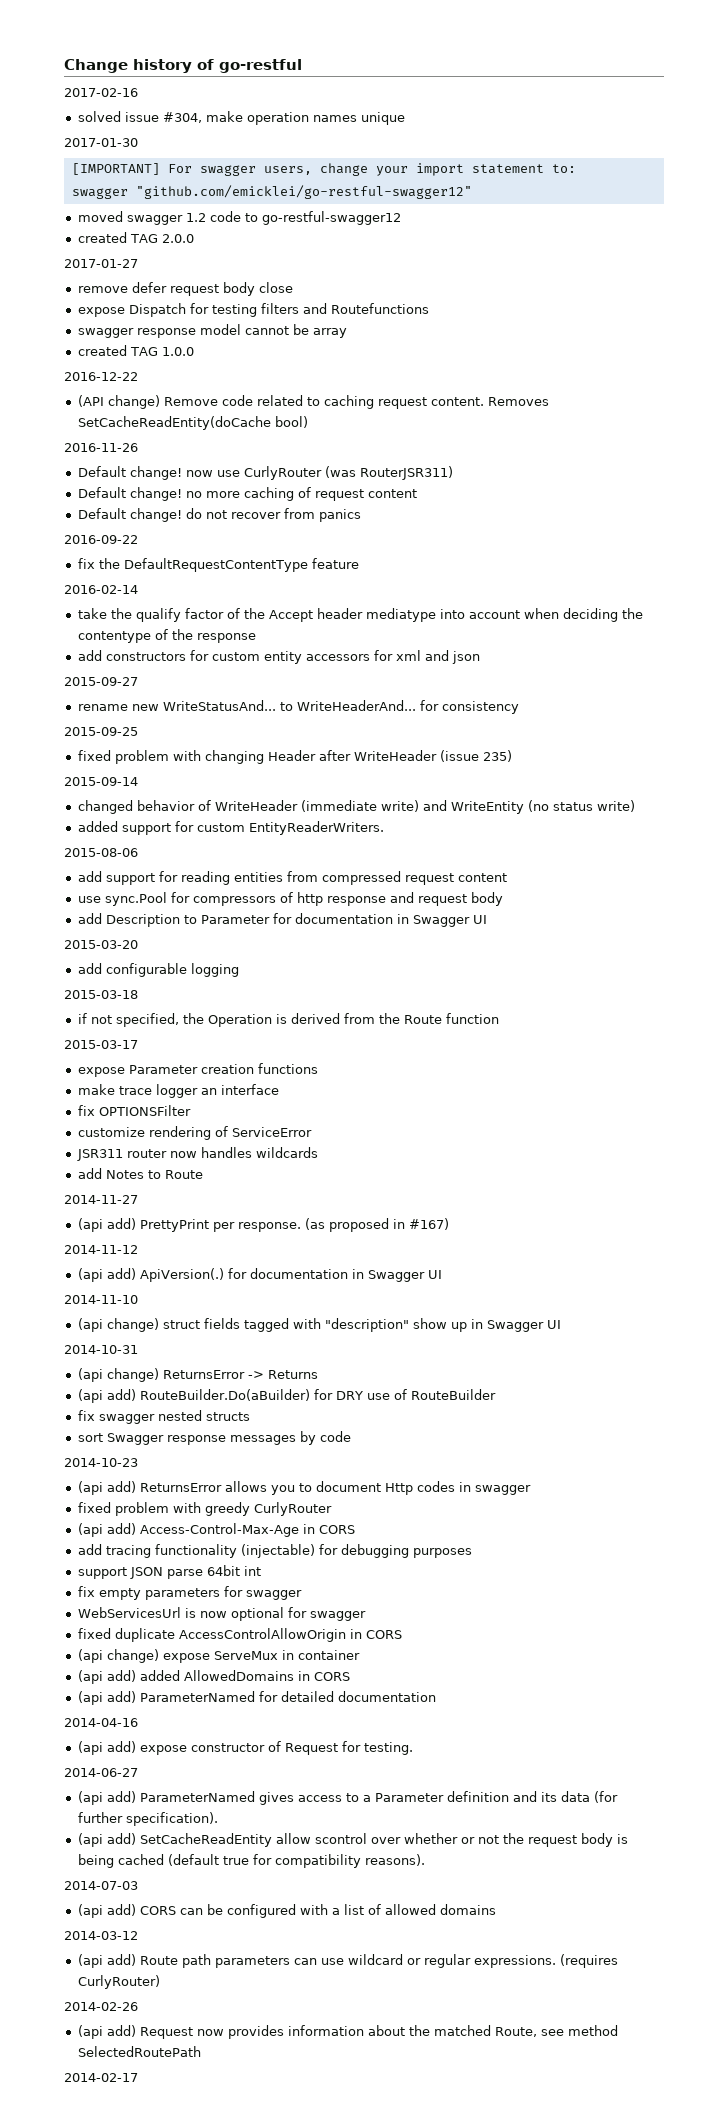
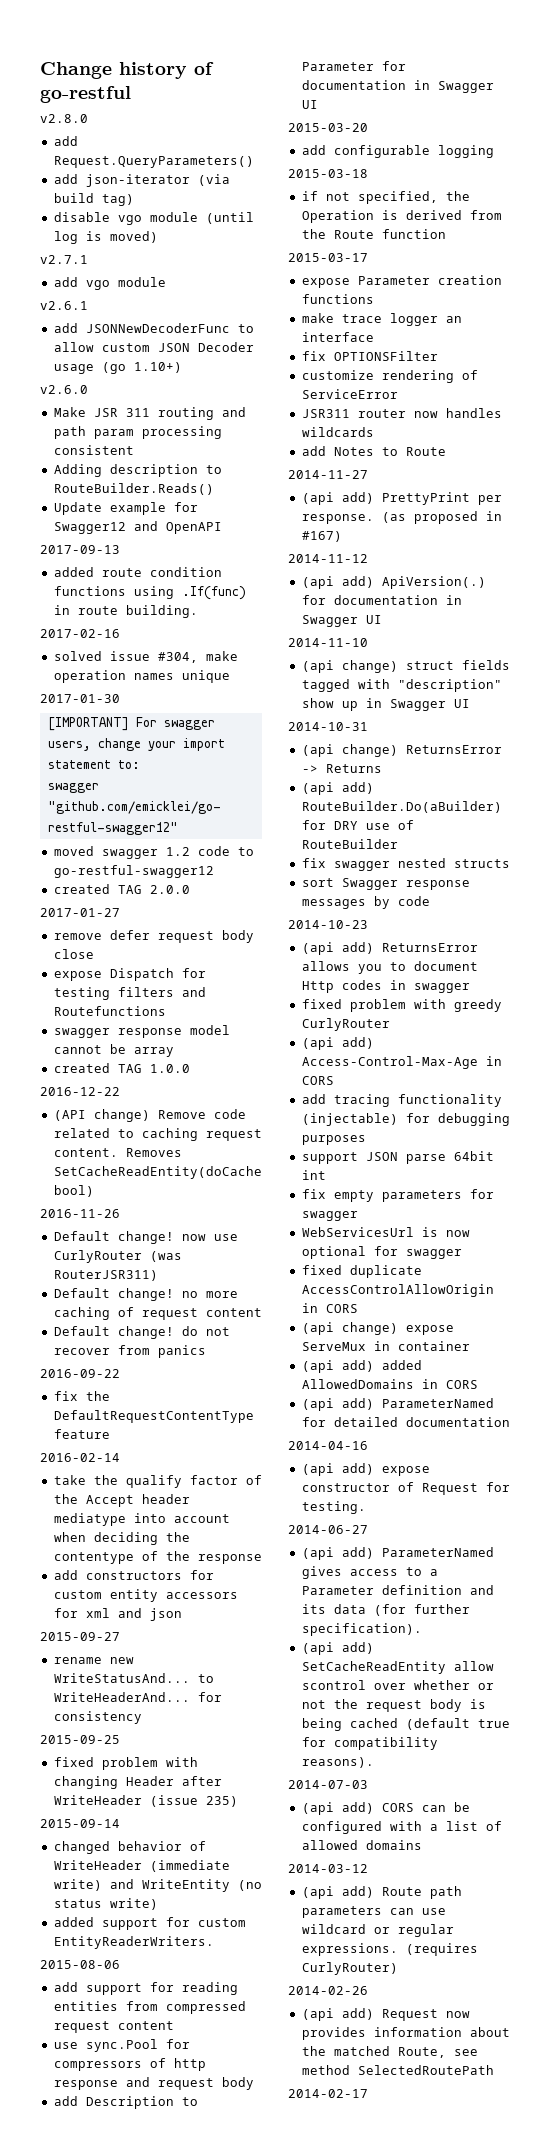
(302, 66) none -> [40,114,88,123] [53,136,78,146] [53,156,254,168] [53,174,230,187] [53,193,134,206] [53,212,254,225] [53,231,158,244] [40,255,88,264] [53,277,166,290] [40,301,88,310] [53,323,254,333] [53,342,254,352] [53,362,182,374] [40,385,88,394] [53,407,246,420] [53,426,222,439] [53,445,134,455] [53,464,222,477] [53,483,214,495] [53,502,198,515] [53,521,222,534] [40,545,120,554] [53,567,222,577] [53,586,246,600] [53,605,198,618] // v2.8.0 // add Request.QueryParameters() // add json-iterator (via build tag) // disable vgo module (until log is moved) // v2.7.1 // add vgo module // v2.6.1 // add JSONNewDecoderFunc to allow custom JSON Decoder usage (go 1.10+) // v2.6.0 // Make JSR 311 routing and path param processing consistent // Adding description to RouteBuilder.Reads() // Update example for Swagger12 and OpenAPI // 2017-09-13 // added route condition functions using .If(func) in route building.

